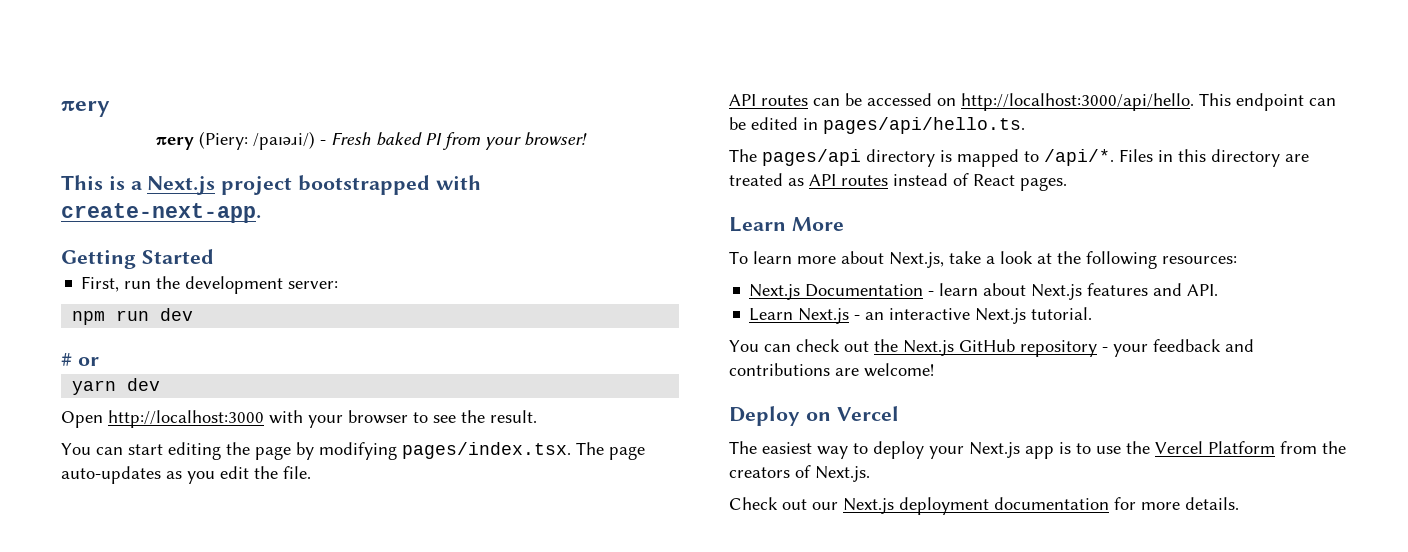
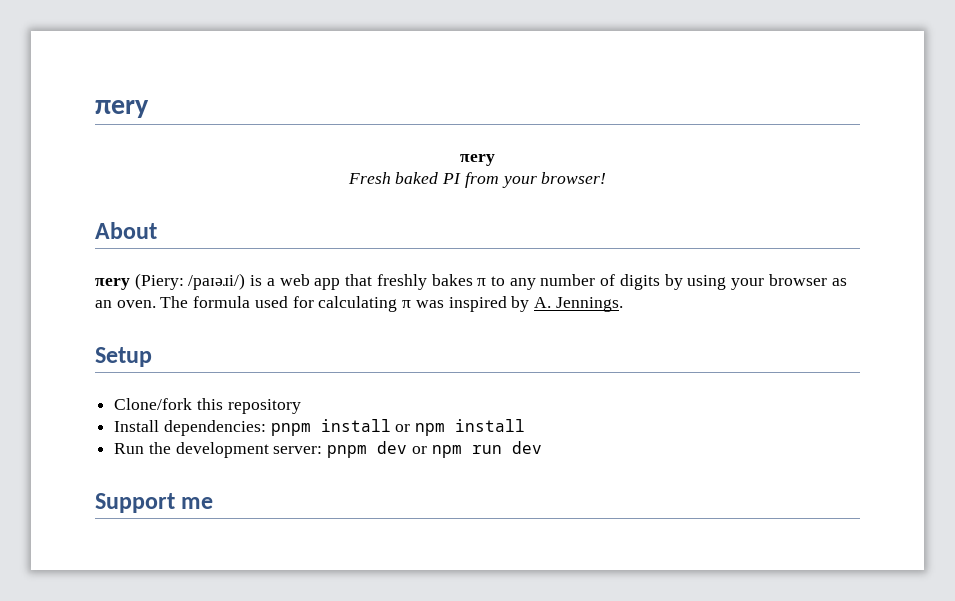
[198,131,326,150] (Piery: /paɪəɹi/) - -> (495, 160) //
[61,175,481,195] [61,203,261,223] [61,249,214,269] [81,276,152,292] This is a Next.js project bootstrapped with create-next-app. // Getting Started // First, run -> [95,222,157,239] [95,273,847,290] [95,296,623,312] [95,347,152,367] [114,398,301,414] [114,419,526,436] [114,443,145,454] About // πery (Piery: /paɪəɹi/) is a web app that freshly bakes π to any number of digits by using your browser as an oven. The formula used for calculating π was inspired by A. Jennings. // Setup // Clone/fork this repository // Install dependencies: pnpm install or npm install // Run
(339, 285) // -> [327,441,427,458] pnpm dev or
[61,353,99,366] [72,378,161,395] [61,410,537,428] [61,442,645,460] [61,466,311,484] [729,93,1336,111] [729,117,1025,134] [729,149,1309,167] [729,173,1067,191] [729,217,844,232] [729,251,1237,269] [749,283,1219,300] [749,307,1093,324] [729,339,1254,357] [729,363,934,377] [729,406,899,426] [729,441,1346,459] [729,465,870,482] [729,497,1239,515] # or // yarn dev // Open http://localhost:3000 with your browser to see the result. // You can start editing the page by modifying pages/index.tsx. The page auto-updates as you edit the file. // API routes can be accessed on http://localhost:3000/api/hello. This endpoint can be edited in pages/api/hello.ts. // The pages/api directory is mapped to /api/*. Files in this directory are treated as API routes instead of React pages. // Learn More // To learn more about Next.js, take a look at the following resources: // Next.js Documentation - learn about Next.js features and API. // Learn Next.js - an interactive Next.js tutorial. // You can check out the Next.js GitHub repository - your feedback and contributions are welcome! // Deploy on Vercel // The easiest way to deploy your Next.js app is to use the Vercel Platform from the creators of Next.js. // Check out our Next.js deployment documentation for more details. -> [95,493,214,513] Support me

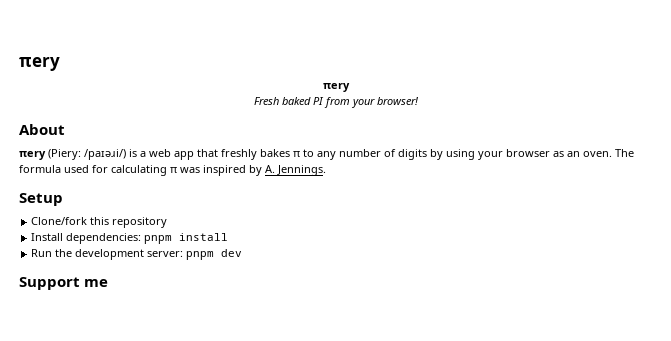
[395,419,526,436] or npm install -> (229, 237) none
[411,441,542,458] or npm run dev -> (243, 253) none

